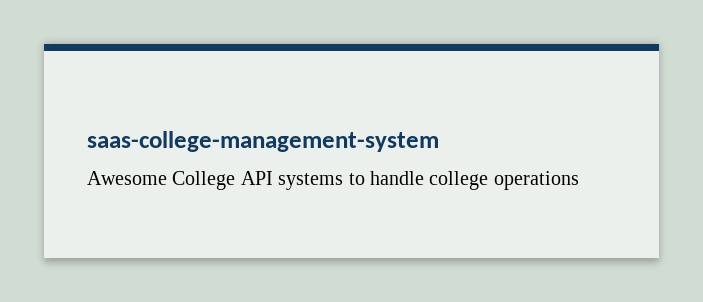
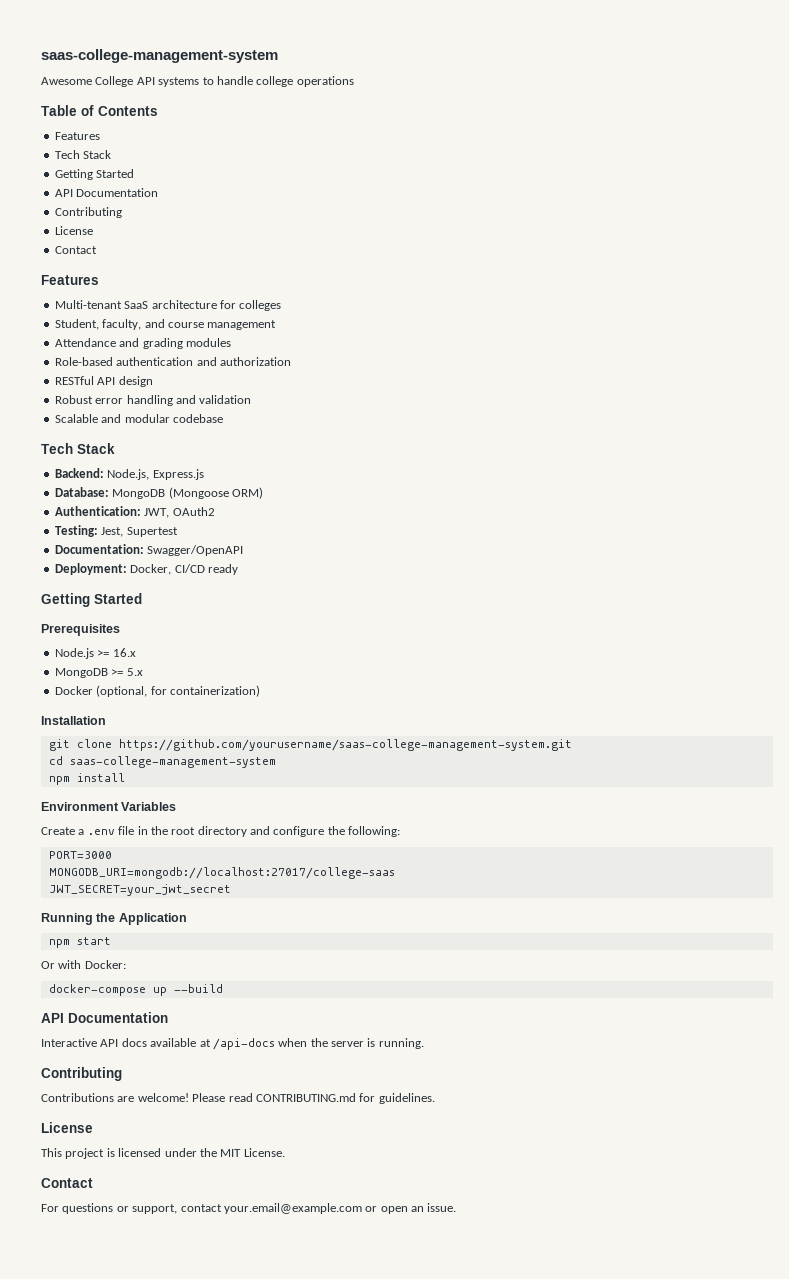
(579, 180) none -> [41,105,158,116] [54,132,100,140] [54,150,112,159] [54,169,135,180] [54,188,159,197] [54,207,122,218] [54,226,93,235] [54,246,97,254] [41,275,99,285] [54,300,282,311] [54,319,277,330] [54,338,231,349] [54,357,291,366] [54,376,153,387] [54,395,252,406] [54,414,223,423] [41,443,115,454] [54,468,204,480] [54,487,263,499] [54,506,215,518] [54,525,178,537] [54,544,244,556] [54,563,238,575] [41,593,142,607] [41,624,120,636] [54,648,136,659] [54,668,143,678] [54,685,260,697] [41,716,106,725] [48,739,572,751] [48,756,276,768] [48,773,125,785] [41,802,177,811] [41,826,401,837] [48,851,112,859] [48,867,395,879] [48,884,231,896] [41,913,187,925] [48,937,111,948] [41,960,126,969] [48,984,223,996] [41,1012,168,1023] [41,1038,424,1050] [41,1067,122,1081] [41,1093,435,1104] [41,1122,93,1133] [41,1148,285,1159] [41,1178,93,1188] [41,1203,457,1214] // Table of Contents // Features // Tech Stack // Getting Started // API Documentation // Contributing // License // Contact // Features // Multi-tenant SaaS architecture for colleges // Student, faculty, and course management // Attendance and grading modules // Role-based authentication and authorization // RESTful API design // Robust error handling and validation // Scalable and modular codebase // Tech Stack // Backend: Node.js, Express.js // Database: MongoDB (Mongoose ORM) // Authentication: JWT, OAuth2 // Testing: Jest, Supertest // Documentation: Swagger/OpenAPI // Deployment: Docker, CI/CD ready // Getting Started // Prerequisites // Node.js >= 16.x // MongoDB >= 5.x // Docker (optional, for containerization) // Installation // git clone https://github.com/yourusername/saas-college-management-system.git // cd saas-college-management-system // npm install // Environment Variables // Create a .env file in the root directory and configure the following: // PORT=3000 // MONGODB_URI=mongodb://localhost:27017/college-saas // JWT_SECRET=your_jwt_secret // Running the Application // npm start // Or with Docker: // docker-compose up --build // API Documentation // Interactive API docs available at /api-docs when the server is running. // Contributing // Contributions are welcome! Please read CONTRIBUTING.md for guidelines. // License // This project is licensed under the MIT License. // Contact // For questions or support, contact your.email@example.com or open an issue.

